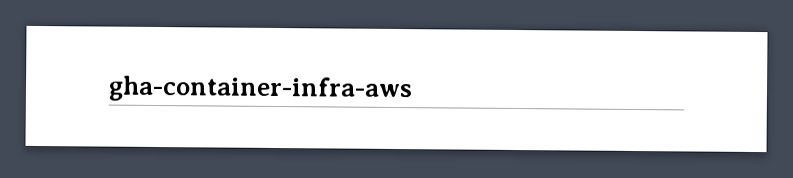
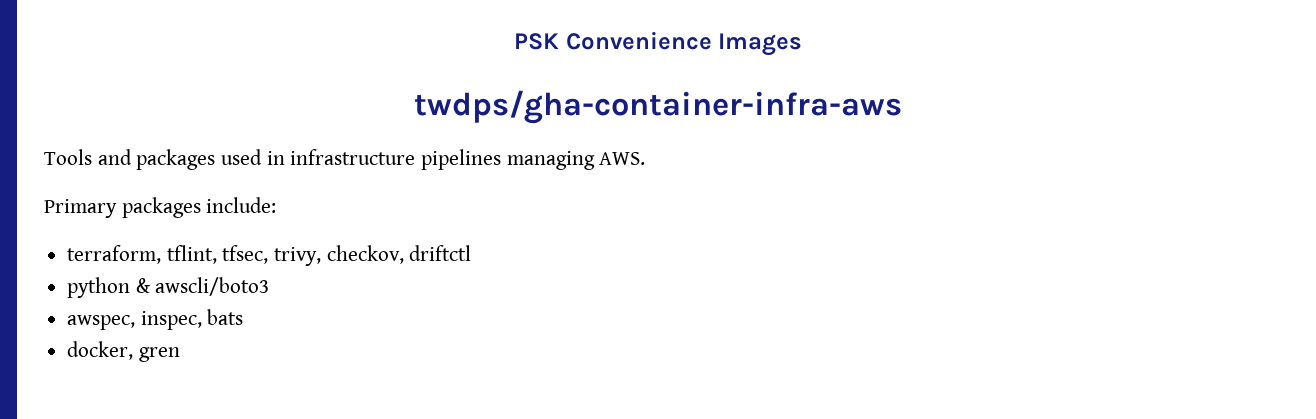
[108,75,413,104] gha-container-infra-aws -> [514,31,802,56] [414,90,902,124] [44,149,646,170] [44,197,277,218] [67,245,472,266] [67,277,270,298] [67,309,244,330] [67,341,180,362] PSK Convenience Images // twdps/gha-container-infra-aws // Tools and packages used in infrastructure pipelines managing AWS. // Primary packages include: // terraform, tflint, tfsec, trivy, checkov, driftctl // python & awscli/boto3 // awspec, inspec, bats // docker, gren

